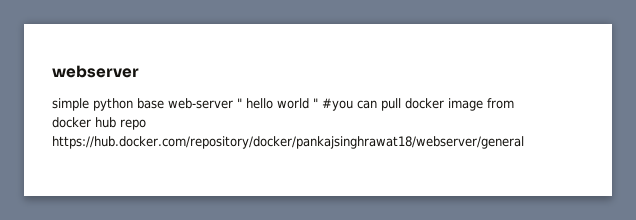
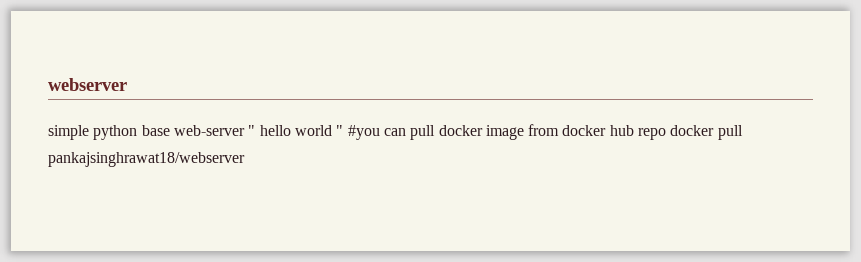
[52,136,524,149] https://hub.docker.com/repository/docker/pankajsinghrawat18/webserver/general -> [670,125,743,140] [48,152,245,167] docker pull pankajsinghrawat18/webserver

